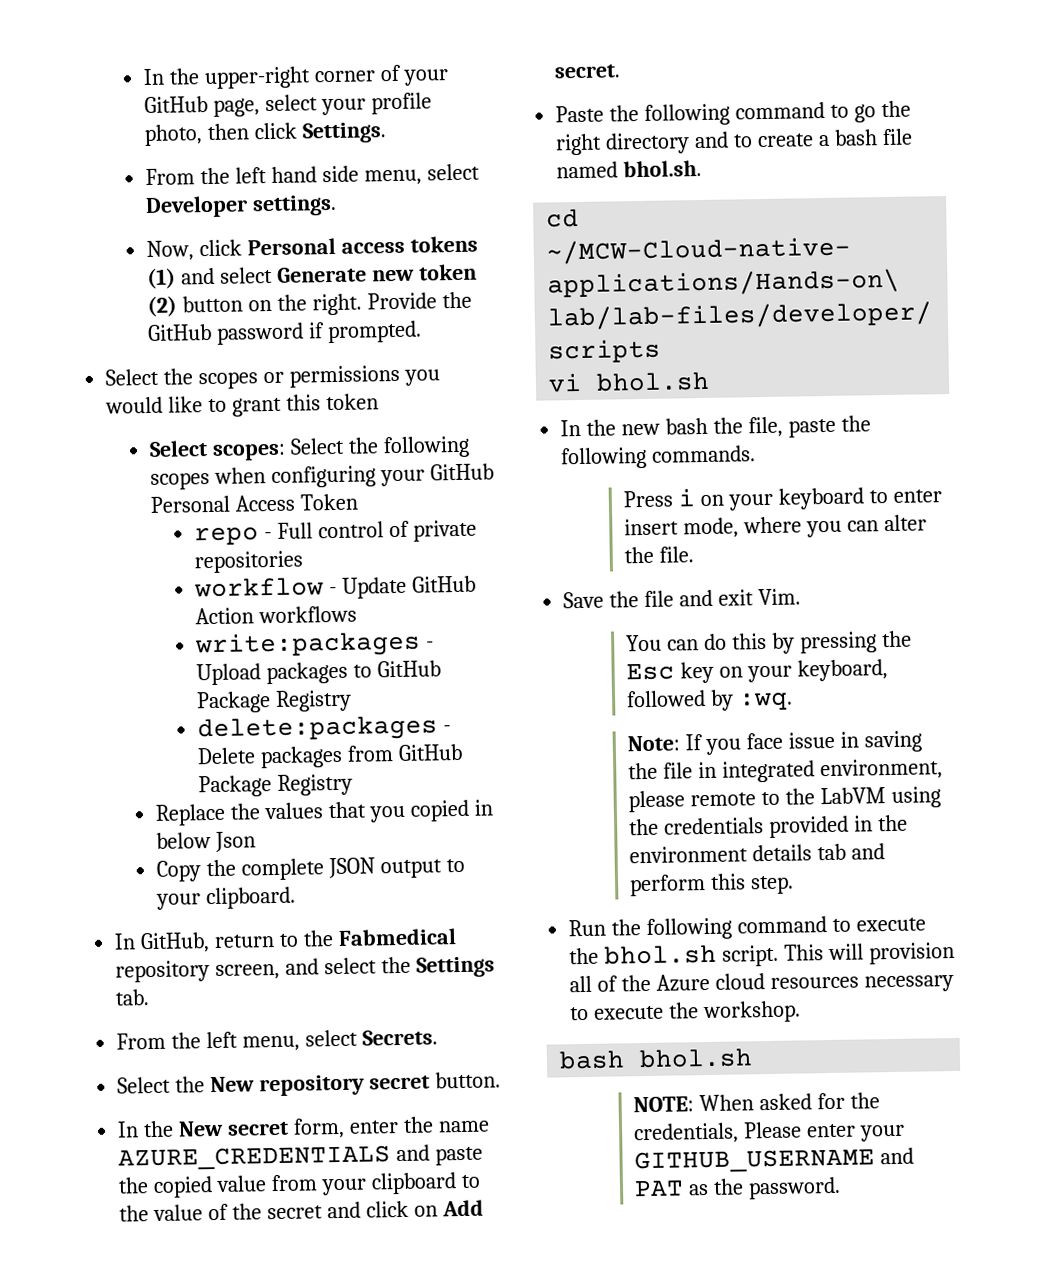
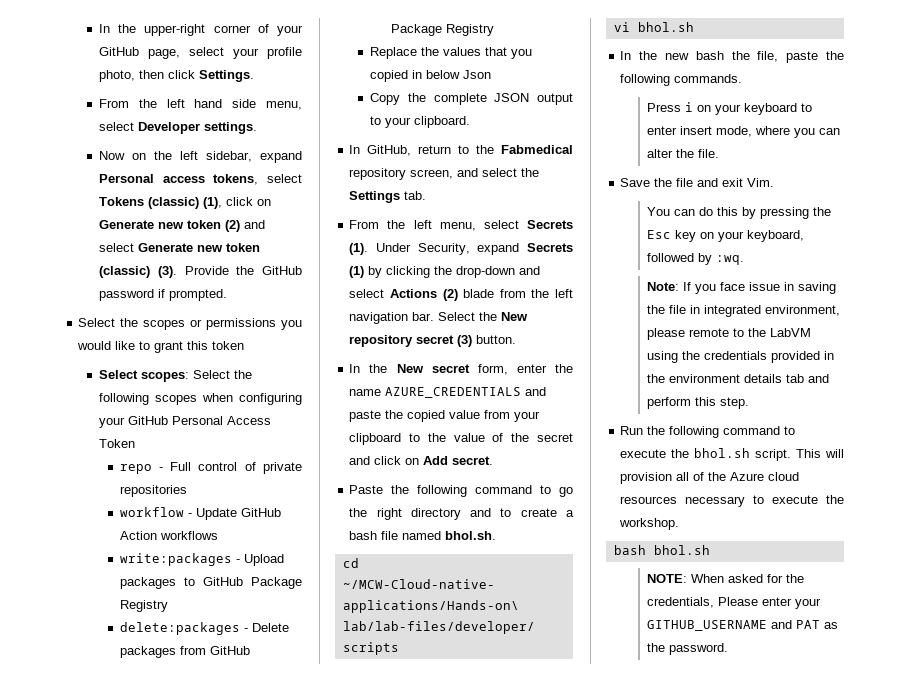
[146,235,478,261] [147,267,177,289] Now, click Personal access tokens (1) -> [99,151,303,163] [99,174,302,185] [99,197,272,209] [99,220,241,232] Now on the left sidebar, expand Personal access tokens, select Tokens (classic) (1), click on Generate new token (2)
[147,293,362,317] (2) button on the right. -> [99,266,177,278] (classic) (3).
[361,1029,438,1046] Secrets. // -> [527,220,573,229] [349,243,573,255] [349,266,541,278] [349,289,573,301] [349,312,435,324] Secrets (1). Under Security, expand Secrets (1) by clicking the drop-down and select Actions (2) blade from the left navigation bar.
(430, 1082) none -> [457,335,473,347] (3)

